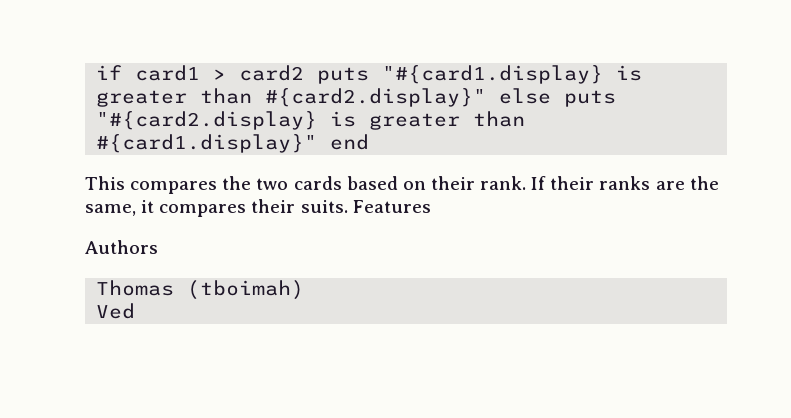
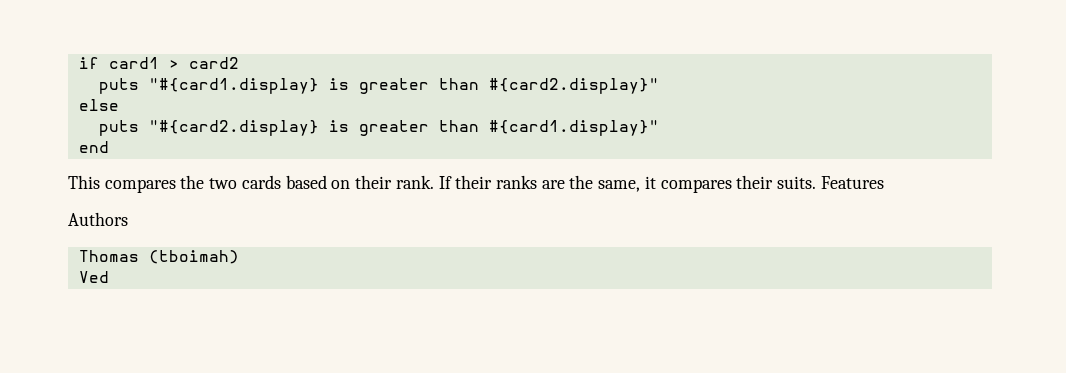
(305, 73) none -> (239, 63) //
(487, 97) none -> (659, 86) //
(552, 96) none -> (119, 105) //
(318, 143) none -> (659, 128) //

